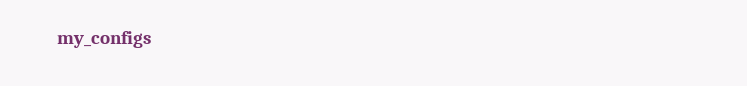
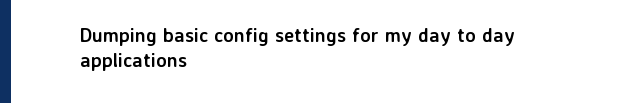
[57,31,151,48] my_configs -> [80,28,515,46] [80,53,187,71] Dumping basic config settings for my day to day applications

